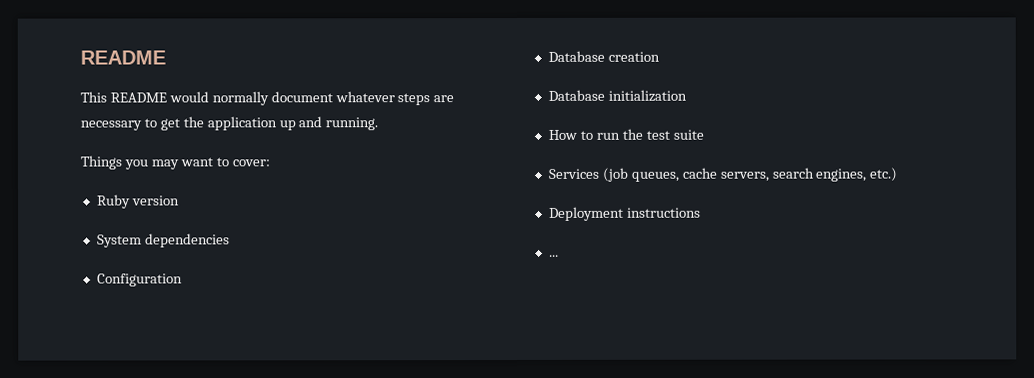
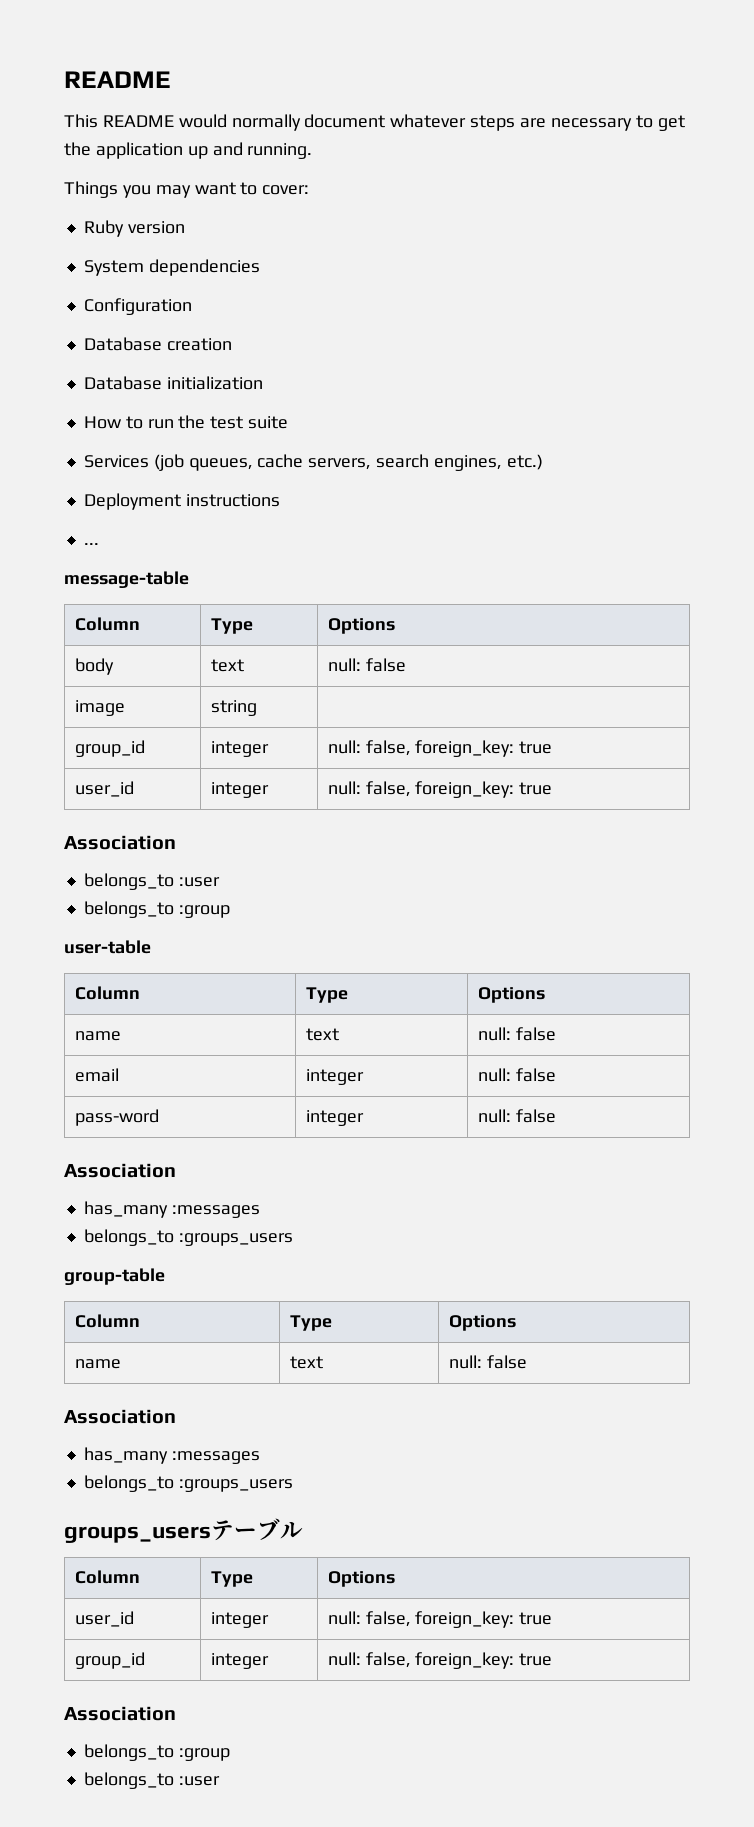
(559, 255) none -> [64,571,189,588] [74,617,140,631] [210,618,253,634] [327,618,395,634] [74,658,114,675] [210,659,244,672] [327,658,406,672] [74,700,125,716] [210,700,257,716] [74,740,145,757] [210,741,269,757] [327,740,553,757] [74,781,134,797] [210,782,269,798] [327,781,553,798] [64,835,176,850] [83,873,220,890] [83,901,230,918] [64,940,151,954] [74,986,140,1000] [305,987,348,1003] [477,987,545,1003] [74,1031,121,1041] [305,1028,339,1041] [477,1027,556,1041] [74,1068,119,1082] [305,1069,364,1085] [477,1068,556,1082] [74,1109,159,1126] [305,1110,364,1126] [477,1109,556,1123] [64,1163,176,1178] [83,1201,260,1218] [83,1229,293,1246] [64,1268,165,1285] [74,1314,140,1328] [289,1315,332,1331] [448,1315,516,1331] [74,1359,121,1369] [289,1356,323,1369] [448,1355,527,1369] [64,1409,176,1424] [83,1447,260,1464] [83,1475,293,1492] [64,1518,303,1543] [74,1570,140,1584] [210,1571,253,1587] [327,1571,395,1587] [74,1611,134,1627] [210,1612,269,1628] [327,1611,553,1628] [74,1652,145,1669] [210,1653,269,1669] [327,1652,553,1669] [64,1706,176,1721] [83,1744,230,1761] [83,1772,220,1789] // message-table // Column | Type | Options // body | text | null: false // image | string | // group_id | integer | null: false, foreign_key: true // user_id | integer | null: false, foreign_key: true // Association // belongs_to :user // belongs_to :group // user-table // Column | Type | Options // name | text | null: false // email | integer | null: false // pass-word | integer | null: false // Association // has_many :messages // belongs_to :groups_users // group-table // Column | Type | Options // name | text | null: false // Association // has_many :messages // belongs_to :groups_users // groups_usersテーブル // Column | Type | Options // user_id | integer | null: false, foreign_key: true // group_id | integer | null: false, foreign_key: true // Association // belongs_to :group // belongs_to :user

